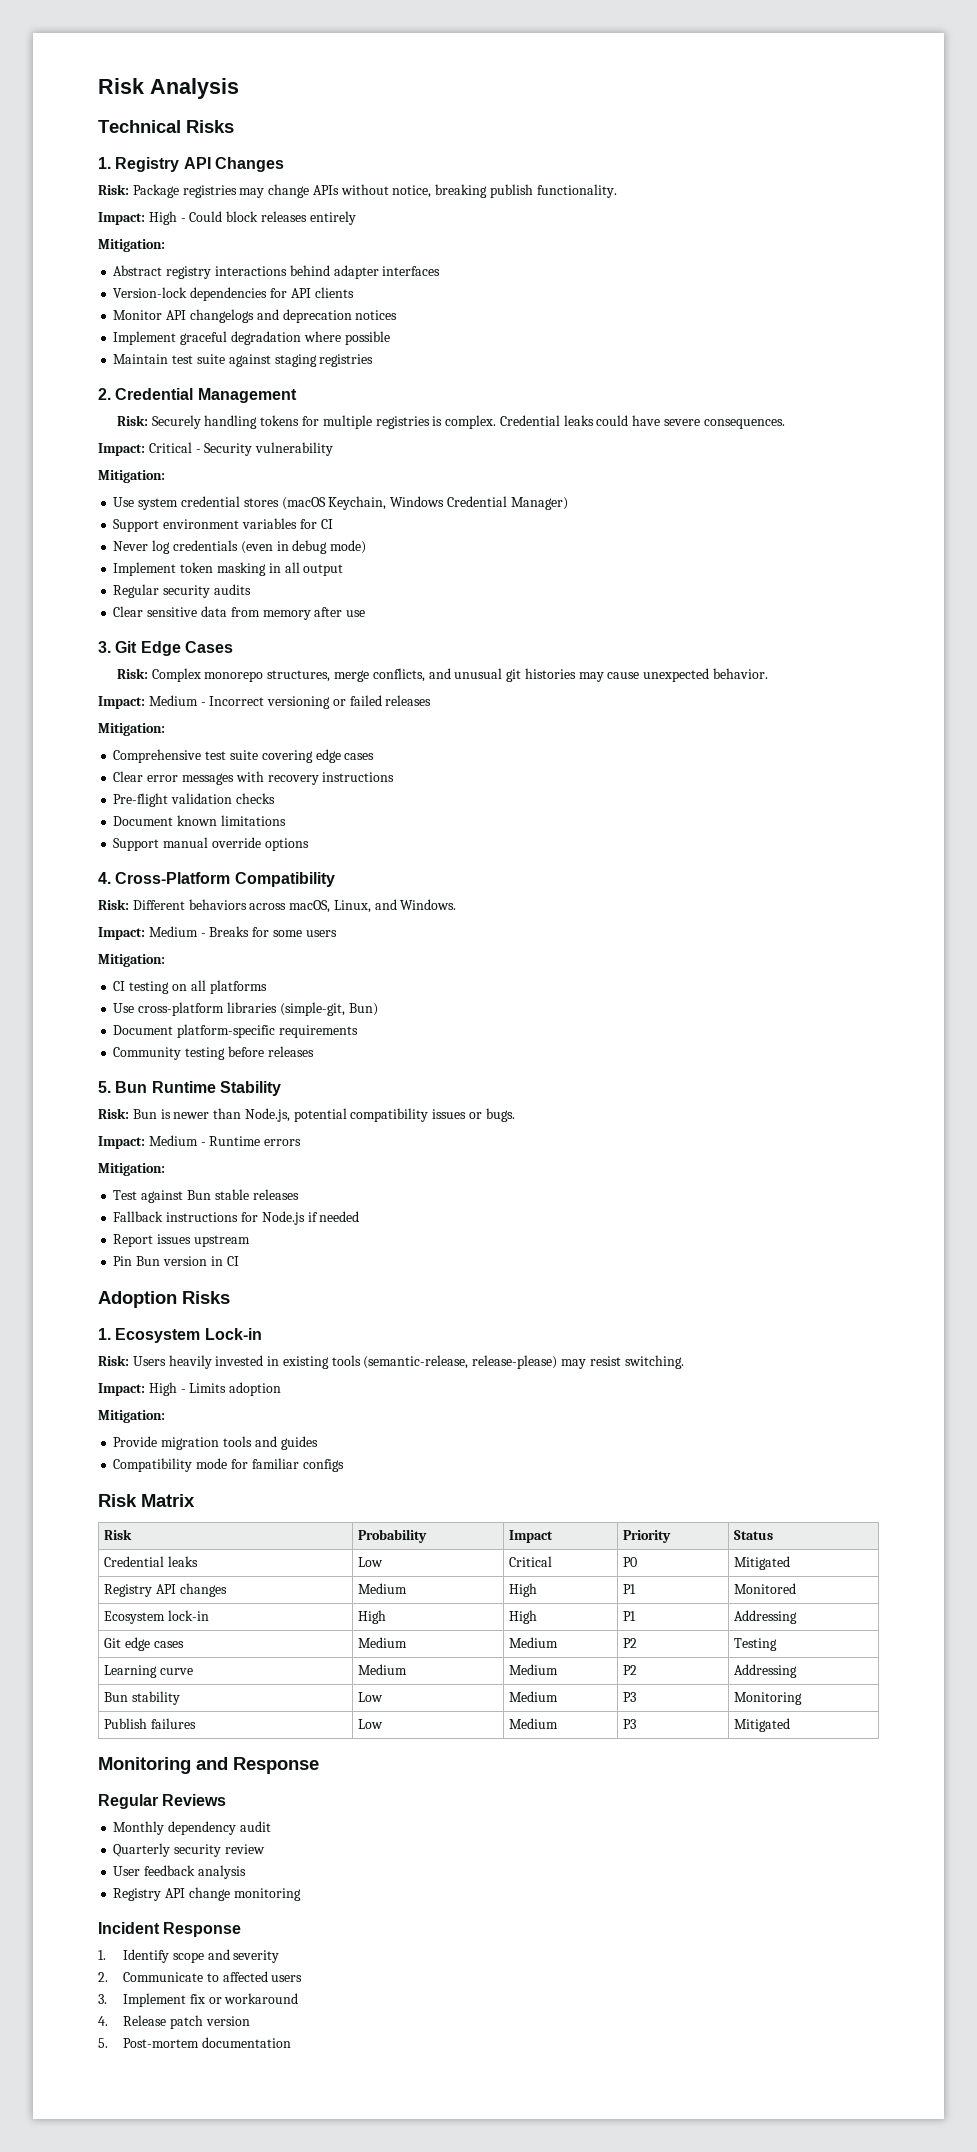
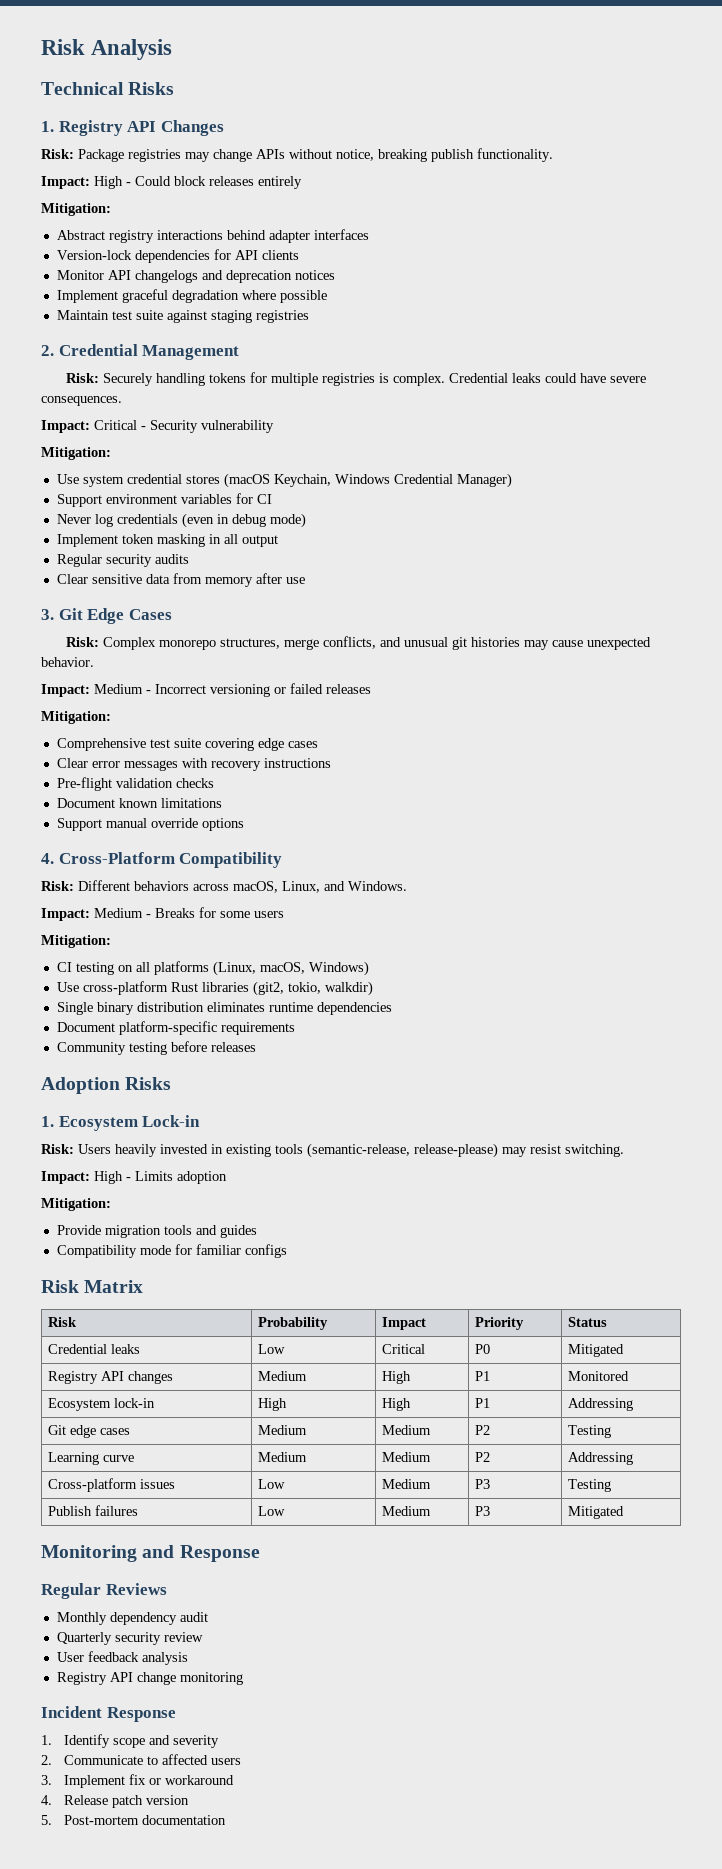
(267, 987) none -> [212,961,369,976] (Linux, macOS, Windows)
[226,1002,378,1016] libraries (simple-git, Bun) -> [170,981,373,996] [56,1002,392,1015] Rust libraries (git2, tokio, walkdir) // Single binary distribution eliminates runtime dependencies
[98,1081,281,1096] [98,1108,515,1122] [98,1135,302,1149] [98,1163,165,1176] [113,1189,299,1203] [113,1211,360,1225] [113,1234,250,1247] [113,1256,239,1266] // 5. Bun Runtime Stability // Risk: Bun is newer than Node.js, potential compatibility issues or bugs. // Impact: Medium - Runtime errors // Mitigation: // Test against Bun stable releases // Fallback instructions for Node.js if needed // Report issues upstream // Pin Bun version in CI -> (256, 1047) none
[104,1691,180,1705] [358,1692,384,1702] [509,1691,559,1702] [623,1692,637,1702] [734,1692,803,1705] Bun stability | Low | Medium | P3 | Monitoring -> [48,1478,176,1492] [258,1479,286,1489] [382,1479,432,1489] [475,1479,491,1489] [568,1479,612,1492] Cross-platform issues | Low | Medium | P3 | Testing

